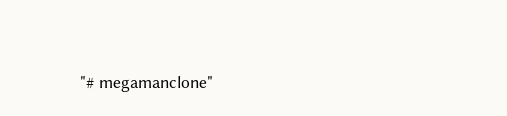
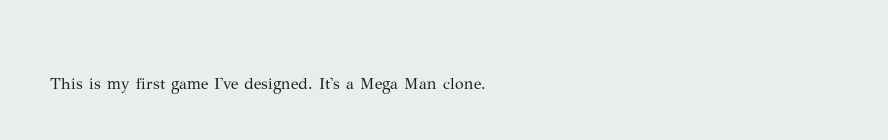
[80,76,213,92] "# megamanclone" -> [50,77,486,94] This is my first game I've designed. It's a Mega Man clone.

